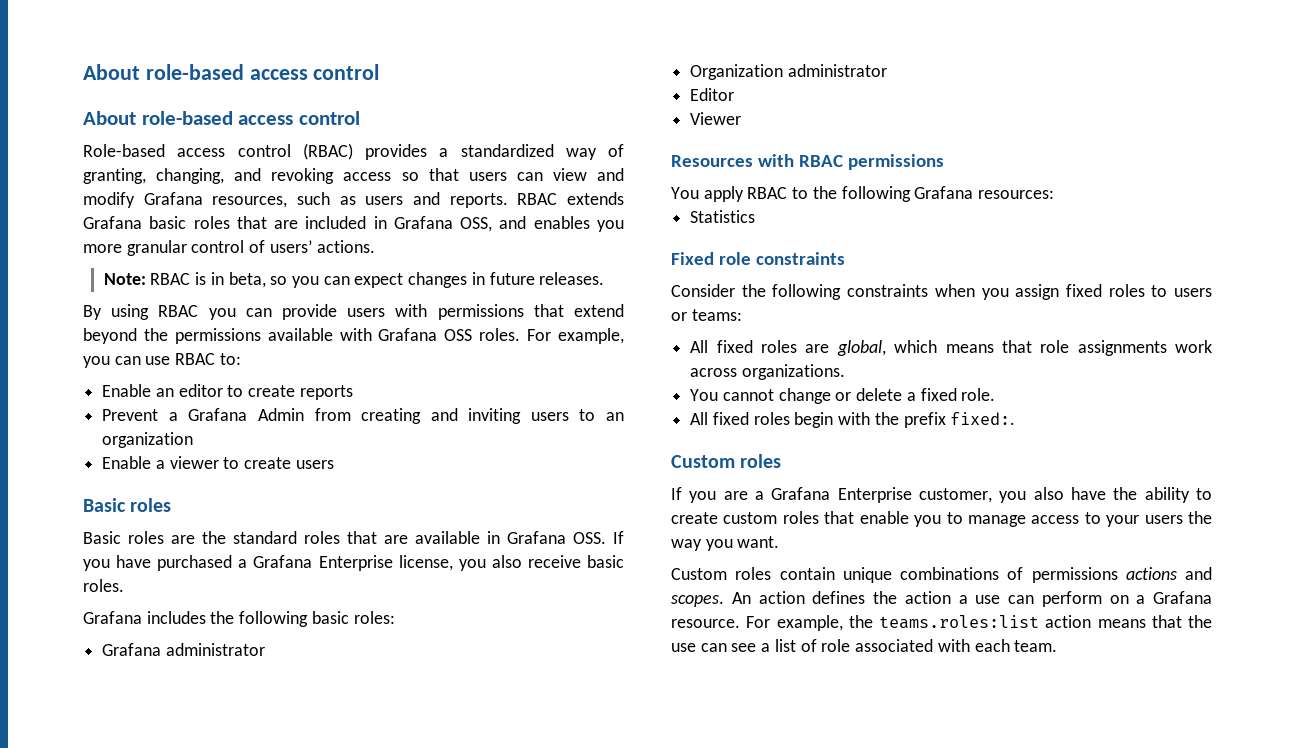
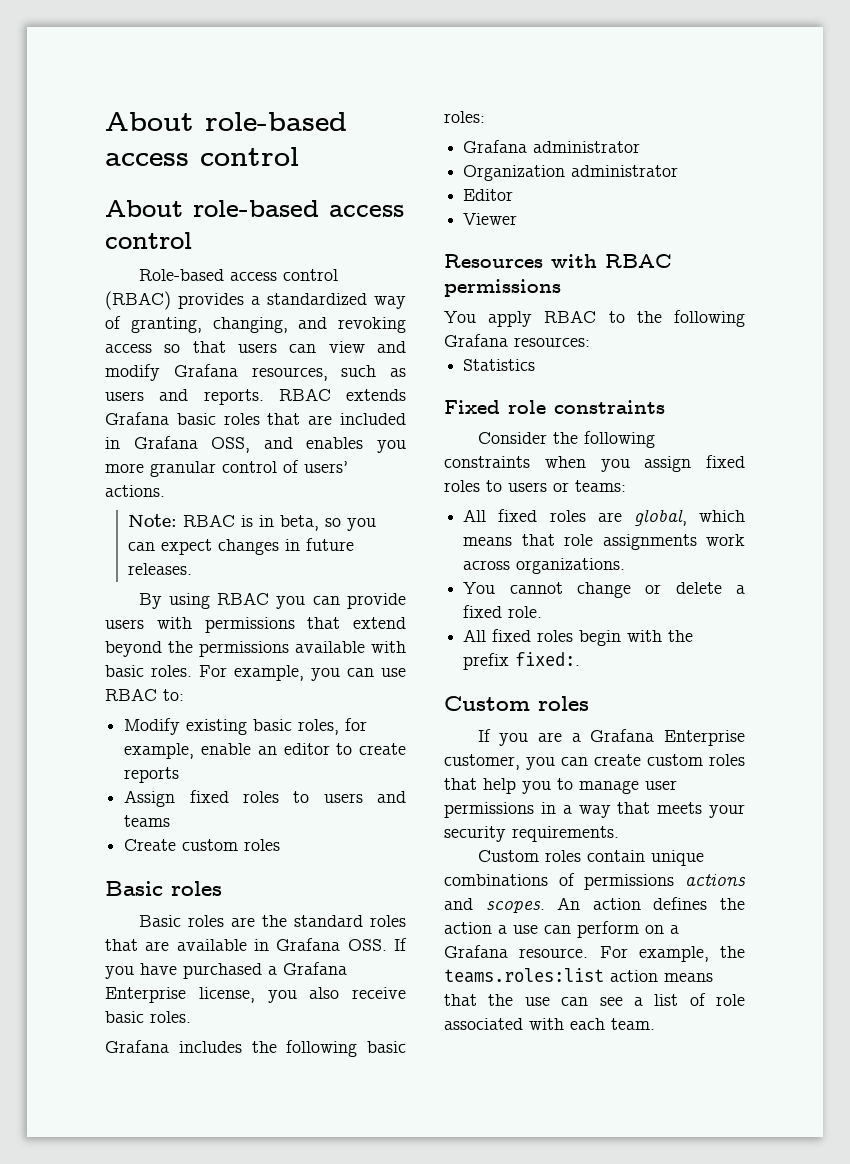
[378,328,473,341] Grafana OSS -> [105,665,144,677] basic
[102,384,152,397] Enable -> [124,718,368,735] [124,743,251,759] Modify existing basic roles, for example, enable
[102,408,624,424] [102,432,194,448] [102,456,334,469] Prevent a Grafana Admin from creating and inviting users to an organization // Enable a viewer to create users -> [124,790,406,807] [124,815,171,827] [124,839,281,851] Assign fixed roles to users and teams // Create custom roles
[1033,487,1212,503] also have the ability to -> [561,757,588,766] can
[859,511,909,524] enable -> [483,778,516,794] help
[1031,511,1212,527] [671,536,780,551] access to your users the way you want. -> [645,780,677,790] [444,802,745,818] [444,826,619,842] user permissions in a way that meets your security requirements.

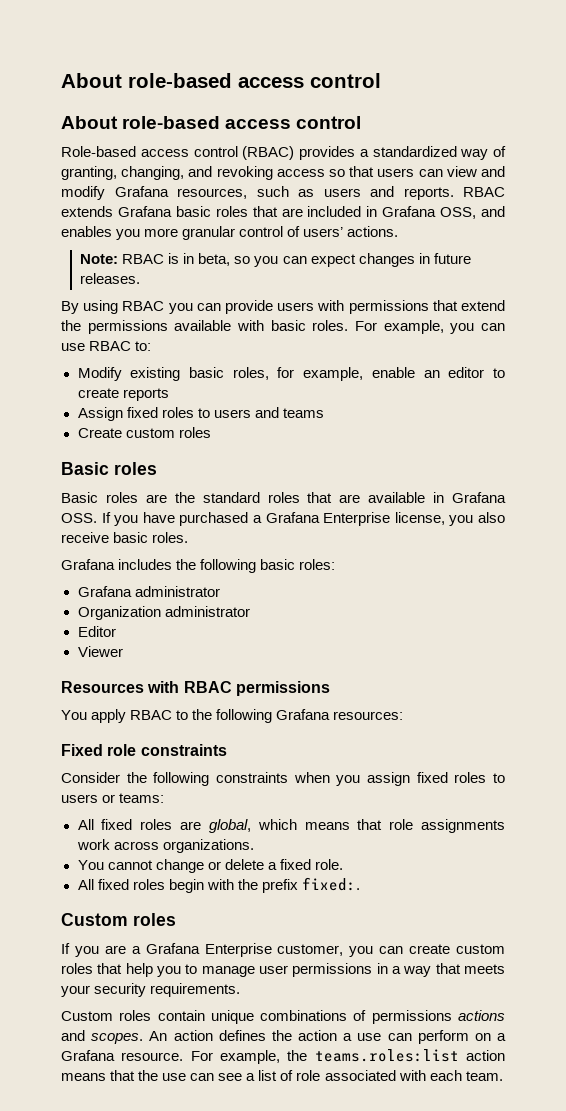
[105,641,162,657] beyond -> (505, 305) none
[463,359,536,371] // Statistics -> (404, 715) none

